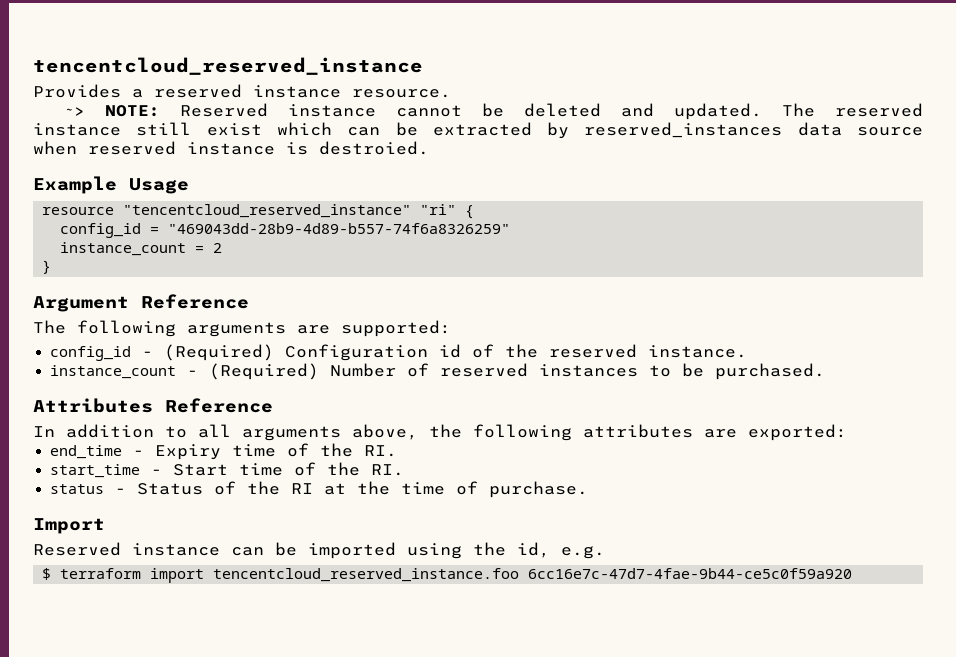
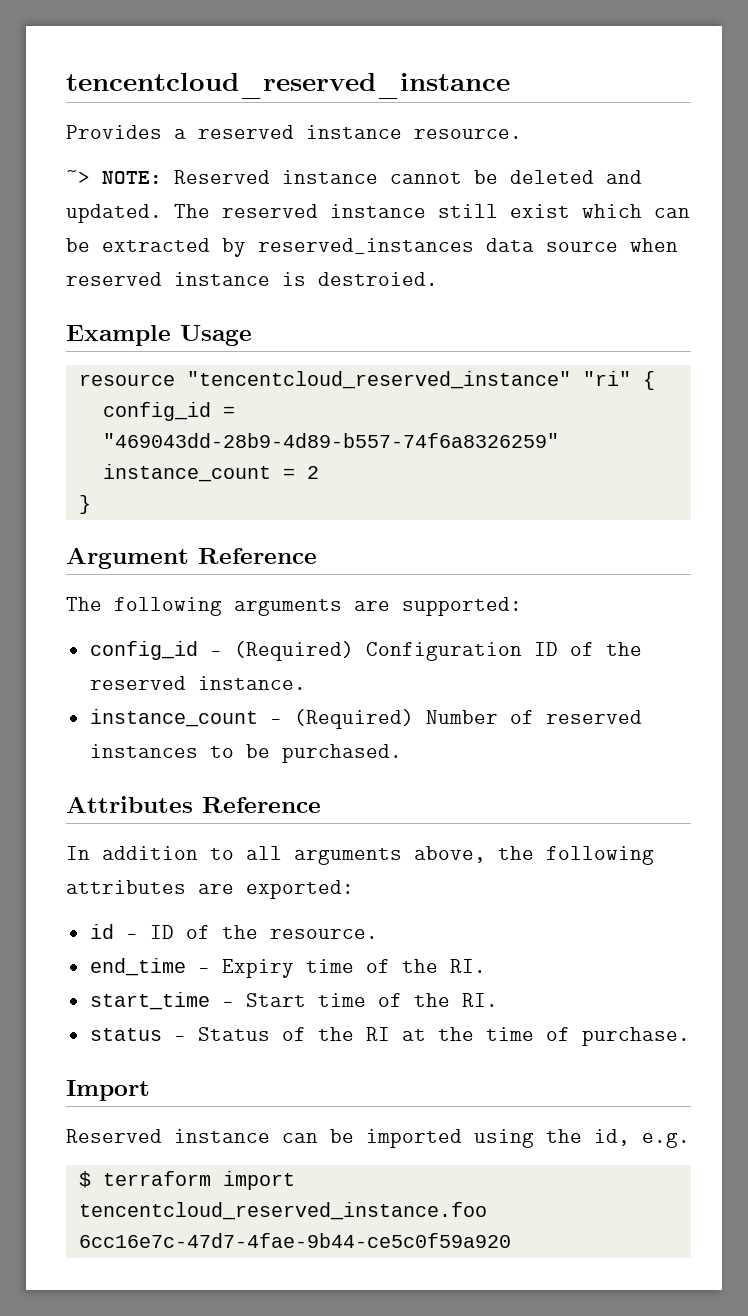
[439,344,462,358] id -> [533,642,558,656] ID
(847, 432) none -> [89,924,378,939] // id - ID of the resource.

